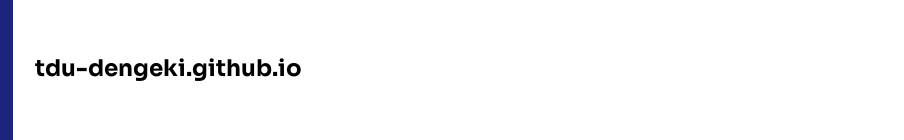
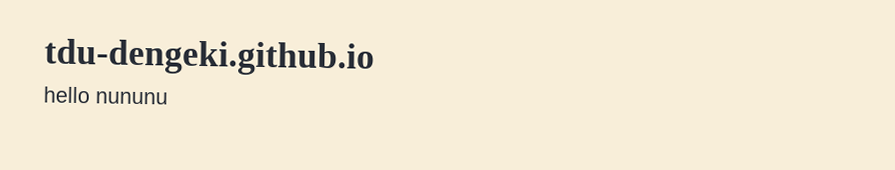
(302, 70) none -> [43,86,168,105] // hello nununu

